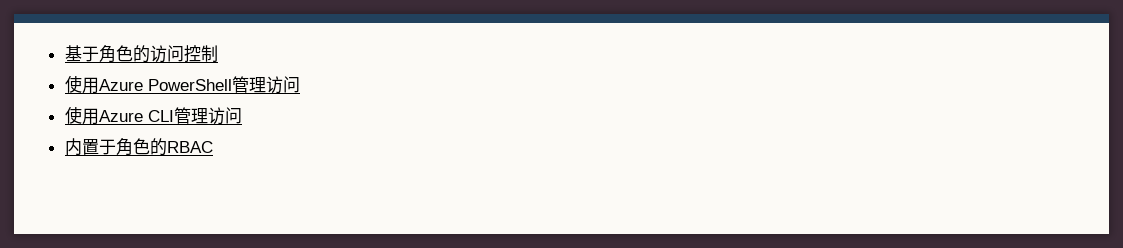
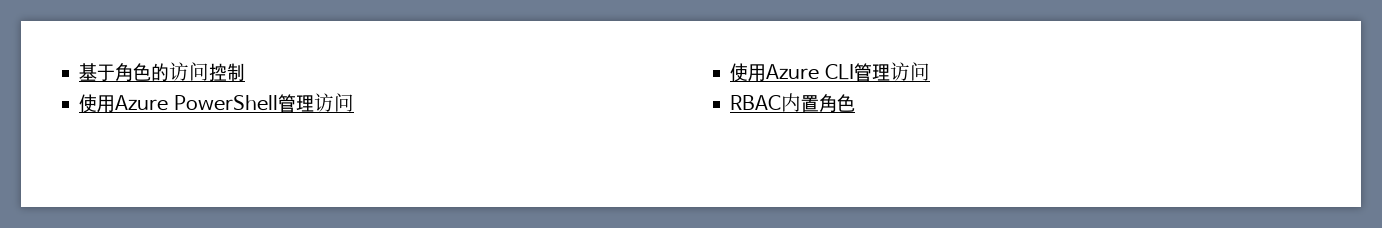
[64,138,213,156] 内置于角色的RBAC -> [730,93,856,113] RBAC内置角色

